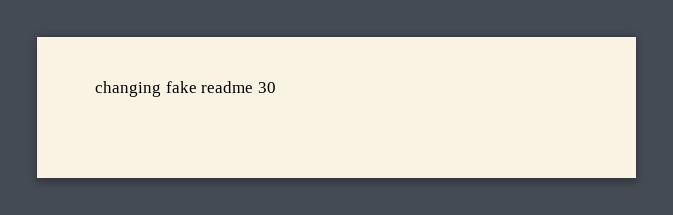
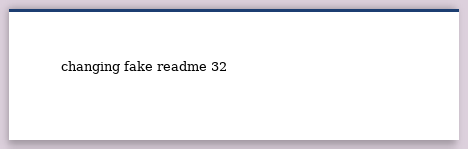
[257,82,276,93] 30 -> [211,62,227,71] 32

